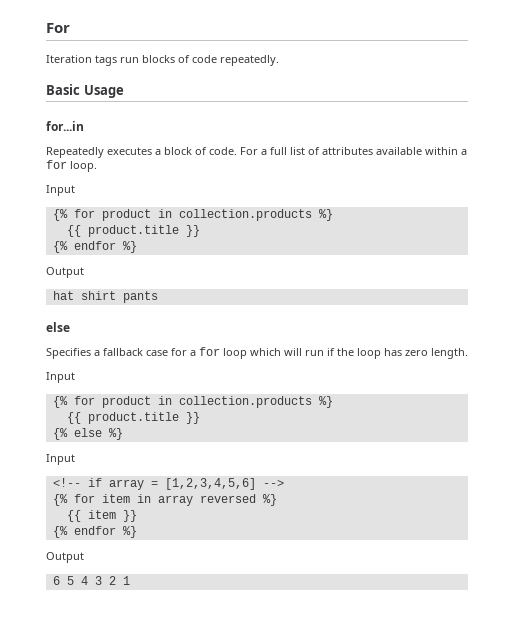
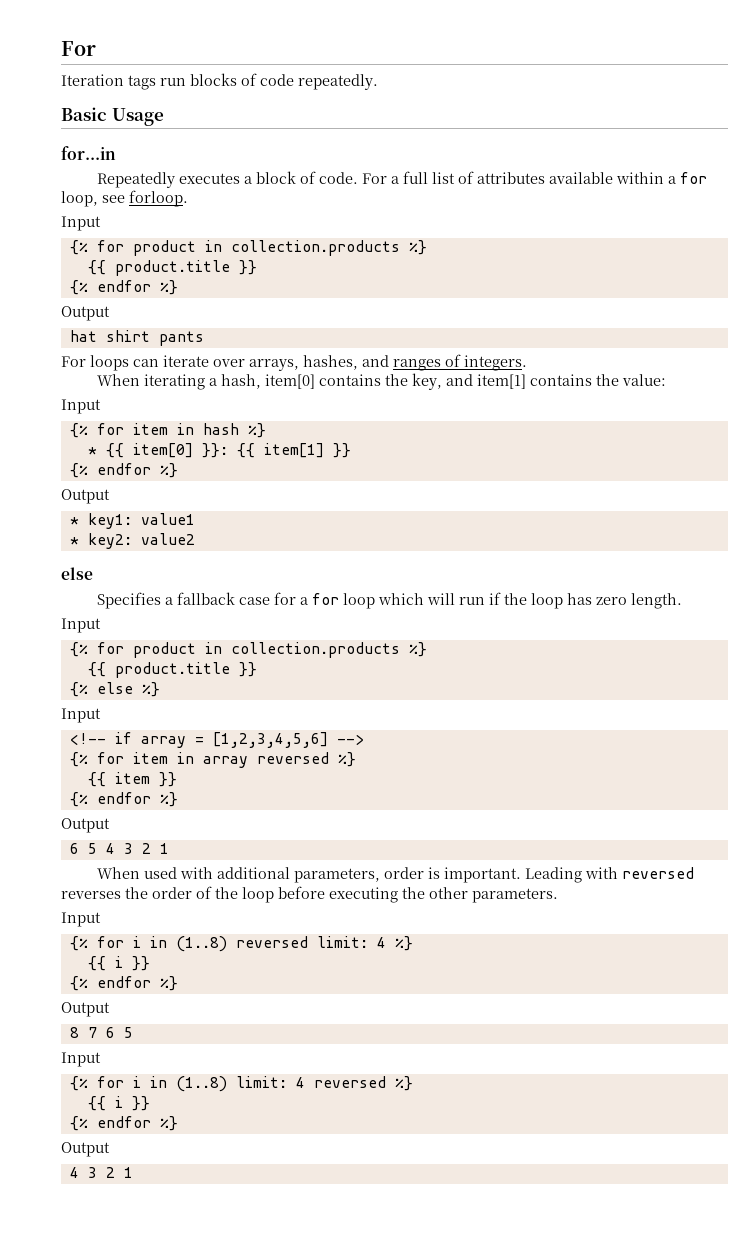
[70,161,97,172] loop. -> [61,190,188,207] loop, see forloop.
(158, 297) none -> [61,354,527,371] [97,373,667,390] [61,399,101,414] [69,423,266,438] [87,443,351,458] [69,463,178,478] [61,489,110,504] [69,513,195,529] [69,533,195,549] // For loops can iterate over arrays, hashes, and ranges of integers. // When iterating a hash, item[0] contains the key, and item[1] contains the value: // Input // {% for item in hash %} // * {{ item[0] }}: {{ item[1] }} // {% endfor %} // Output // * key1: value1 // * key2: value2
(130, 580) none -> [97,867,695,883] [61,886,558,903] [61,912,101,927] [69,936,413,952] [87,956,150,971] [69,976,178,991] [61,1002,110,1017] [69,1027,133,1038] [61,1052,101,1067] [69,1076,413,1092] [87,1096,150,1111] [69,1116,178,1131] [61,1142,110,1157] [69,1167,133,1178] // When used with additional parameters, order is important. Leading with reversed reverses the order of the loop before executing the other parameters. // Input // {% for i in (1..8) reversed limit: 4 %} // {{ i }} // {% endfor %} // Output // 8 7 6 5 // Input // {% for i in (1..8) limit: 4 reversed %} // {{ i }} // {% endfor %} // Output // 4 3 2 1

